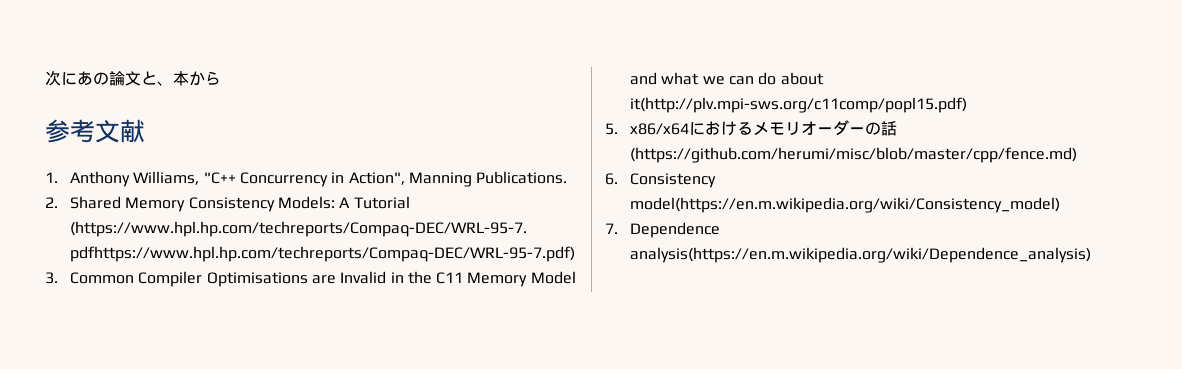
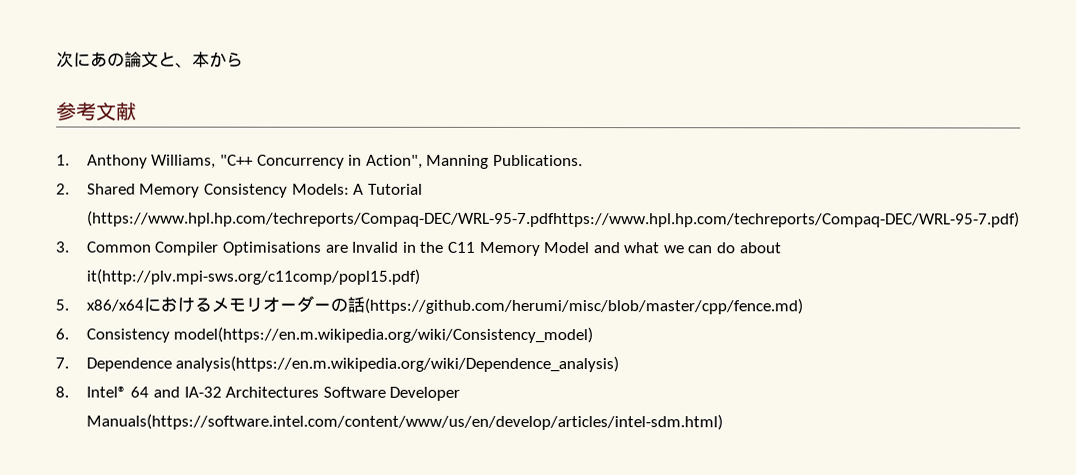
(1091, 255) none -> [55,386,461,401] [85,413,723,431] // 8. Intel® 64 and IA-32 Architectures Software Developer Manuals(https://software.intel.com/content/www/us/en/develop/articles/intel-sdm.html)

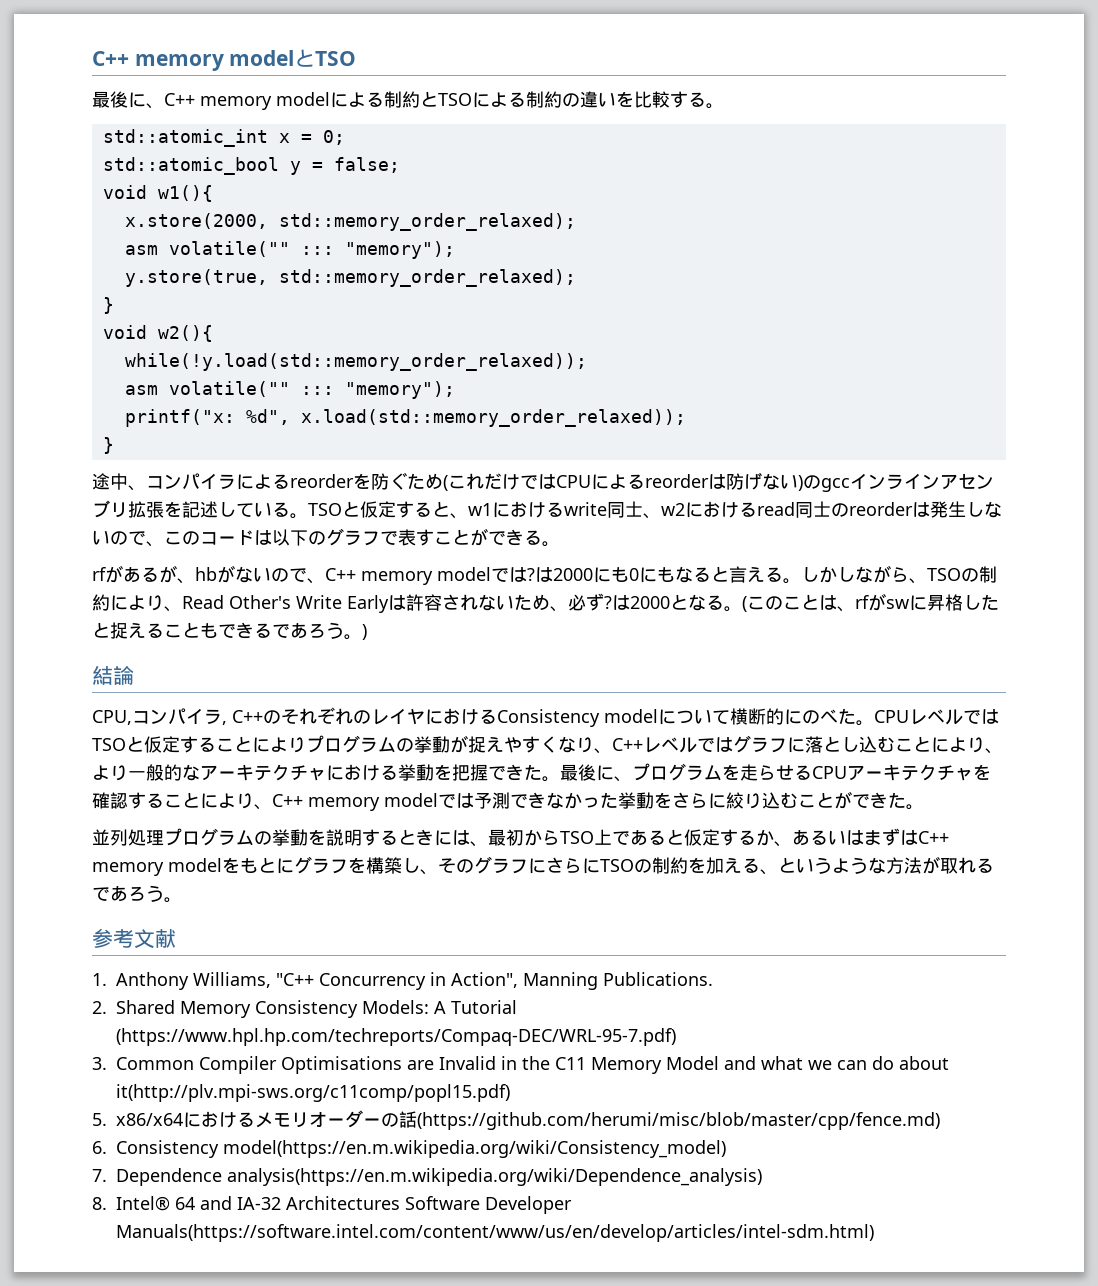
[56,51,244,68] 次にあの論文と、本から -> [92,49,357,71] [92,91,724,110] [102,129,345,147] [102,157,400,175] [102,185,213,202] [124,213,576,231] [124,241,455,259] [124,269,576,287] [102,297,114,314] [102,325,213,342] [124,353,587,371] [124,381,455,399] [124,409,686,427] [102,437,114,454] [92,472,994,492] [92,500,1002,519] [92,528,560,547] [92,565,997,585] [92,593,999,613] [92,622,367,640] [92,666,134,685] [92,707,999,727] [92,735,1003,754] [92,763,991,782] [92,791,924,811] [92,828,949,847] [92,856,994,876] [92,885,182,903] C++ memory modelとTSO // 最後に、C++ memory modelによる制約とTSOによる制約の違いを比較する。 // std::atomic_int x = 0; // std::atomic_bool y = false; // void w1(){ // x.store(2000, std::memory_order_relaxed); // asm volatile("" ::: "memory"); // y.store(true, std::memory_order_relaxed); // } // void w2(){ // while(!y.load(std::memory_order_relaxed)); // asm volatile("" ::: "memory"); // printf("x: %d", x.load(std::memory_order_relaxed)); // } // 途中、コンパイラによるreorderを防ぐため(これだけではCPUによるreorderは防げない)のgccインラインアセンブリ拡張を記述している。TSOと仮定すると、w1におけるwrite同士、w2におけるread同士のreorderは発生しないので、このコードは以下のグラフで表すことができる。 // rfがあるが、hbがないので、C++ memory modelでは?は2000にも0にもなると言える。しかしながら、TSOの制約により、Read Other's Write Earlyは許容されないため、必ず?は2000となる。(このことは、rfがswに昇格したと捉えることもできるであろう。) // 結論 // CPU,コンパイラ, C++のそれぞれのレイヤにおけるConsistency modelについて横断的にのべた。CPUレベルではTSOと仮定することによりプログラムの挙動が捉えやすくなり、C++レベルではグラフに落とし込むことにより、より一般的なアーキテクチャにおける挙動を把握できた。最後に、プログラムを走らせるCPUアーキテクチャを確認することにより、C++ memory modelでは予測できなかった挙動をさらに絞り込むことができた。 // 並列処理プログラムの挙動を説明するときには、最初からTSO上であると仮定するか、あるいはまずはC++ memory modelをもとにグラフを構築し、そのグラフにさらにTSOの制約を加える、というような方法が取れるであろう。
[86,210,1020,228] (https://www.hpl.hp.com/techreports/Compaq-DEC/WRL-95-7.pdfhttps://www.hpl.hp.com/techreports/Compaq-DEC/WRL-95-7.pdf) -> [116,1028,676,1046] (https://www.hpl.hp.com/techreports/Compaq-DEC/WRL-95-7.pdf)

